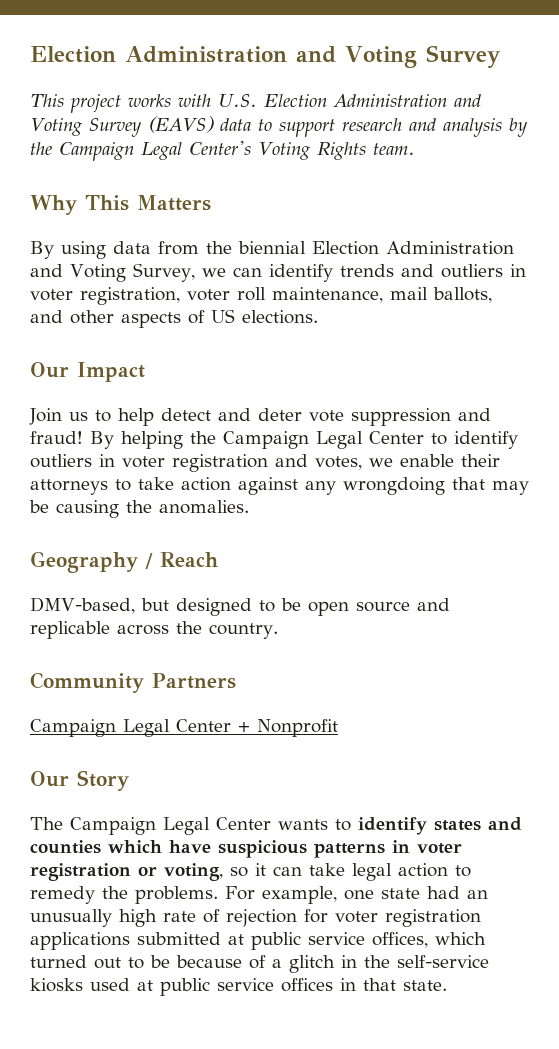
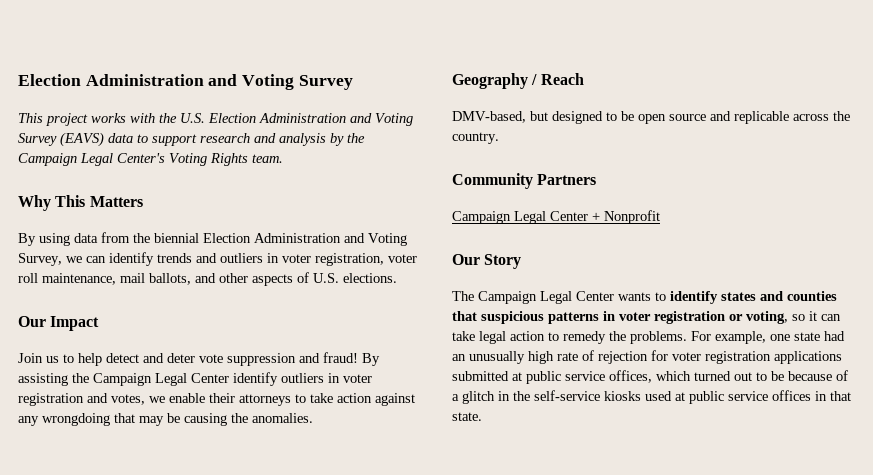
(211, 100) none -> [159,113,177,123] the
[211,309,235,323] US -> [313,273,339,283] U.S.
[121,431,183,449] helping -> [18,373,68,386] assisting
[431,433,447,445] to -> (229, 378) none
[108,840,211,853] which have -> [452,311,477,321] that

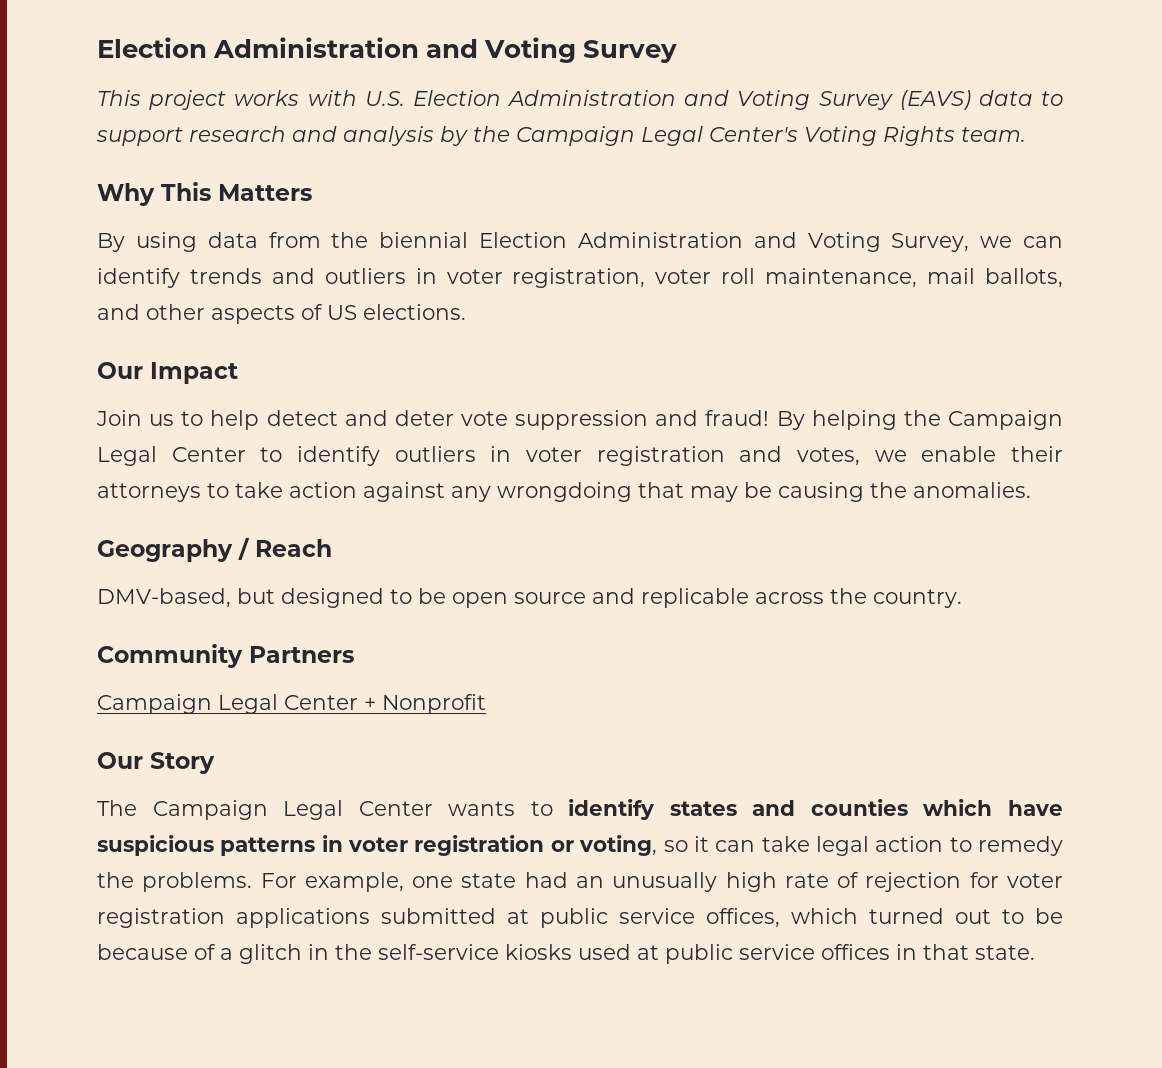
[159,113,177,123] the -> (357, 98) none
[313,273,339,283] U.S. -> [327,305,357,320] US
[18,373,68,386] assisting -> [811,410,897,430] helping
(229, 378) none -> [260,447,283,462] to
[452,311,477,321] that -> [923,799,1063,816] which have

